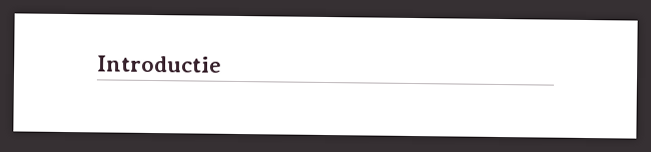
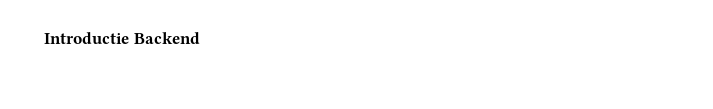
(222, 64) none -> [133,32,200,44] Backend

